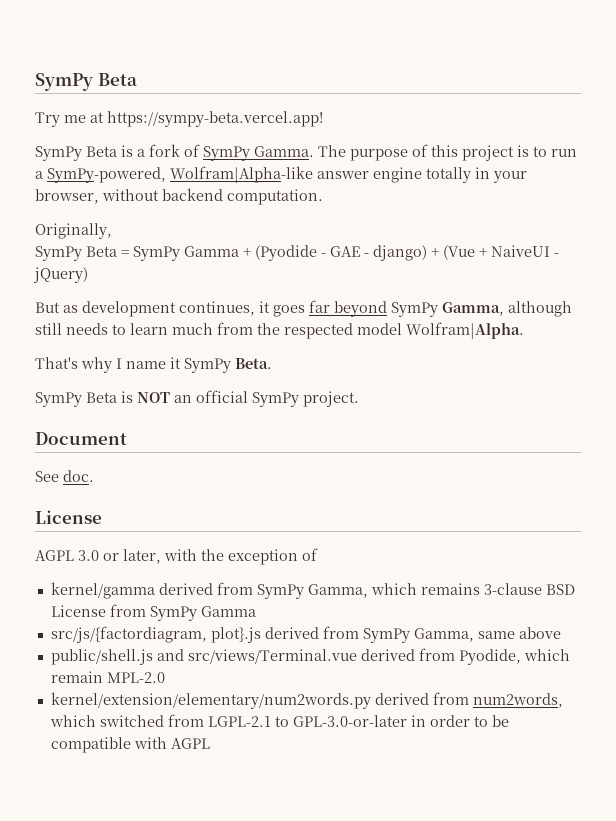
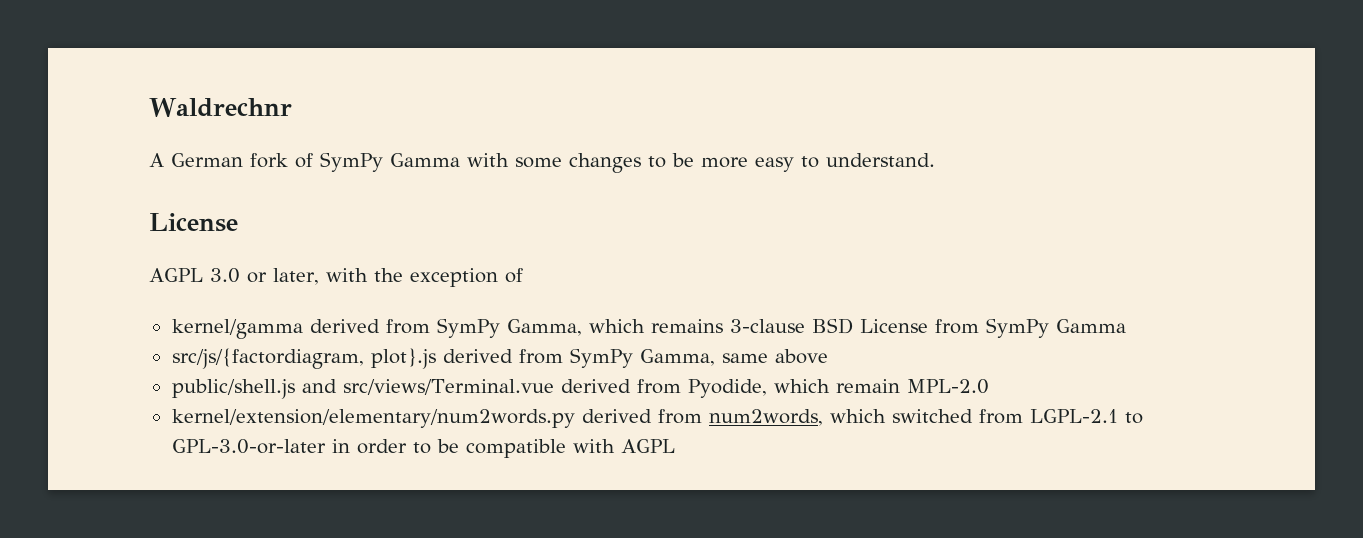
[35,73,137,91] [35,111,323,127] [35,144,577,161] [35,166,527,183] [35,188,323,205] [35,223,112,239] [35,245,559,261] [33,267,88,283] [35,300,572,317] [35,322,524,339] [35,357,272,373] [35,390,359,407] [35,432,127,445] [35,470,94,482] SymPy Beta // Try me at https://sympy-beta.vercel.app! // SymPy Beta is a fork of SymPy Gamma. The purpose of this project is to run a SymPy-powered, Wolfram|Alpha-like answer engine totally in your browser, without backend computation. // Originally, // SymPy Beta = SymPy Gamma + (Pyodide - GAE - django) + (Vue + NaiveUI - jQuery) // But as development continues, it goes far beyond SymPy Gamma, although still needs to learn much from the respected model Wolfram|Alpha. // That's why I name it SymPy Beta. // SymPy Beta is NOT an official SymPy project. // Document // See doc. -> [149,98,292,117] [149,152,935,173] Waldrechnr // A German fork of SymPy Gamma with some changes to be more easy to understand.

